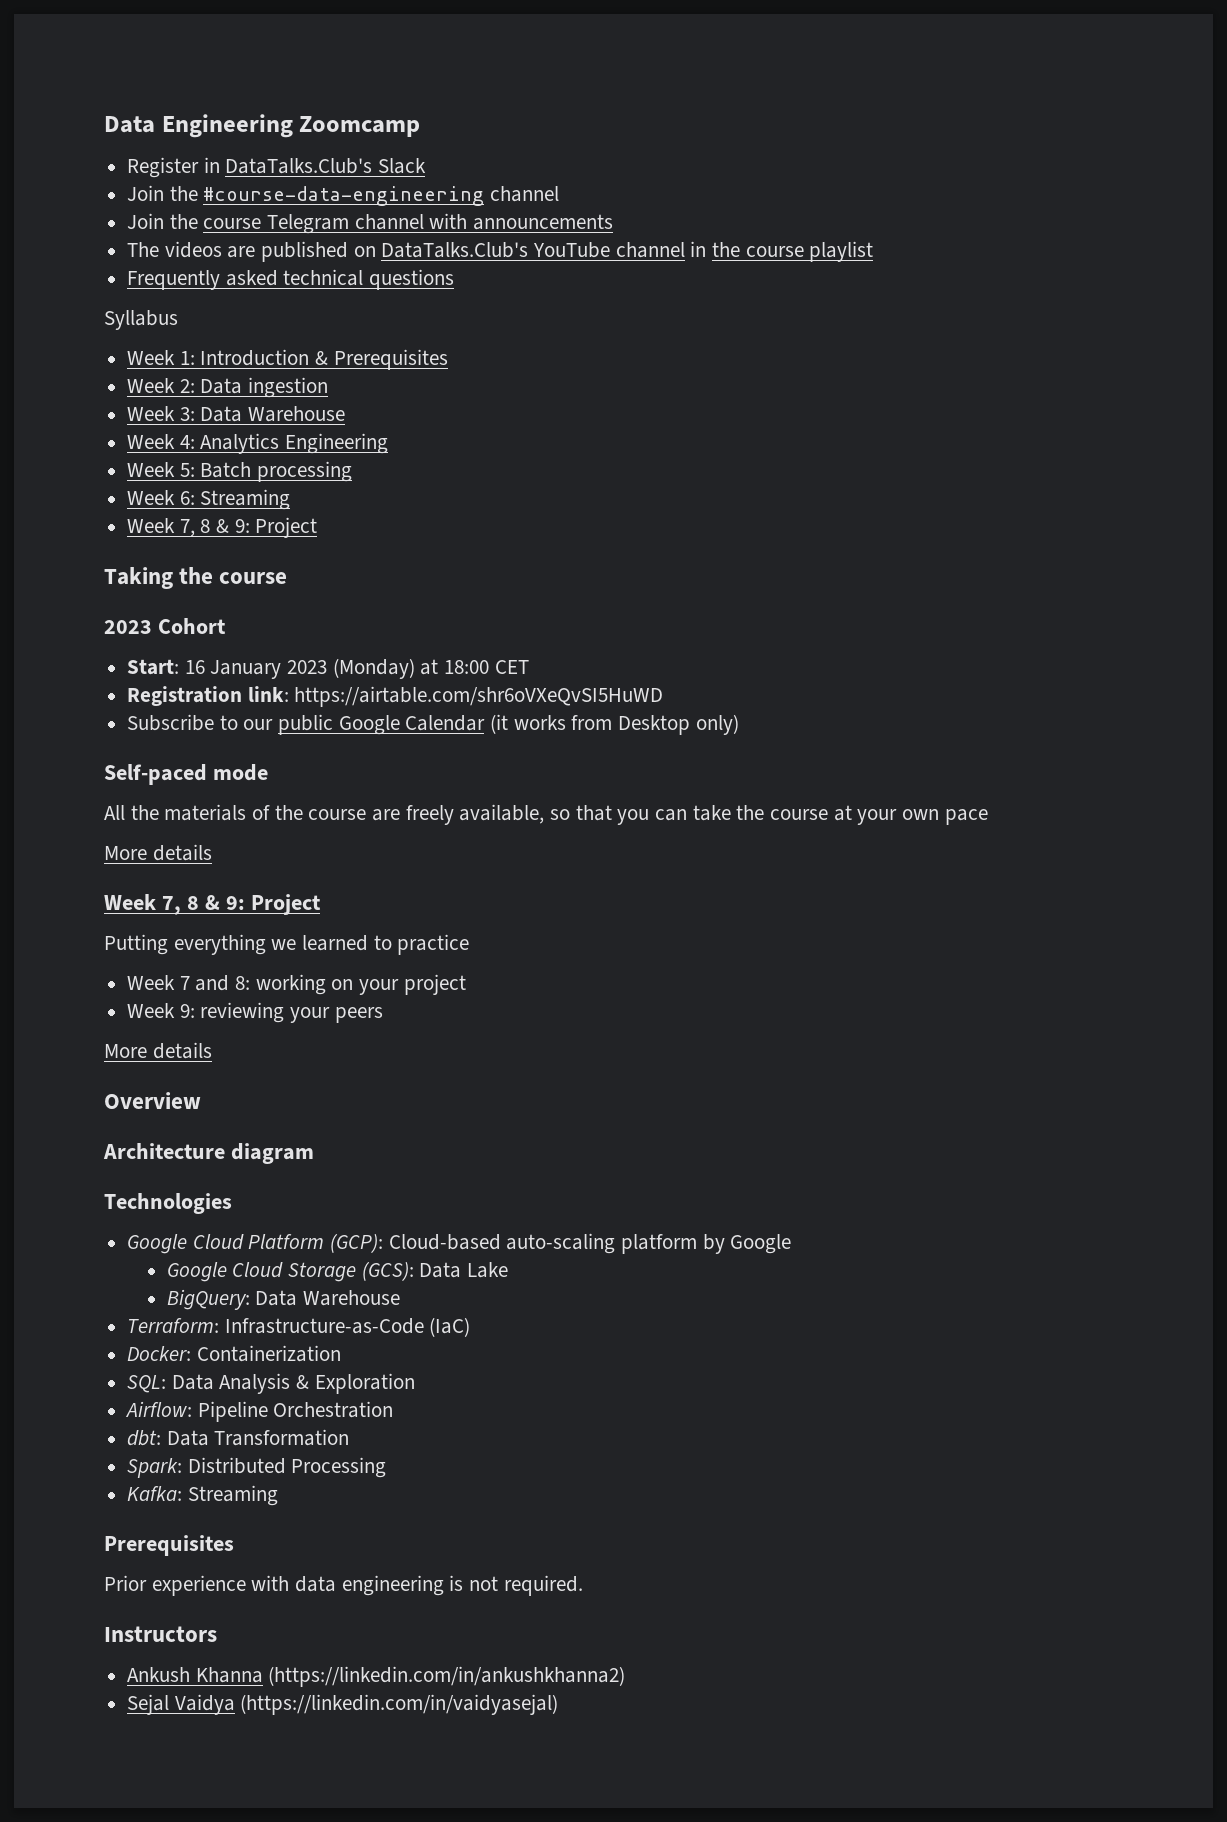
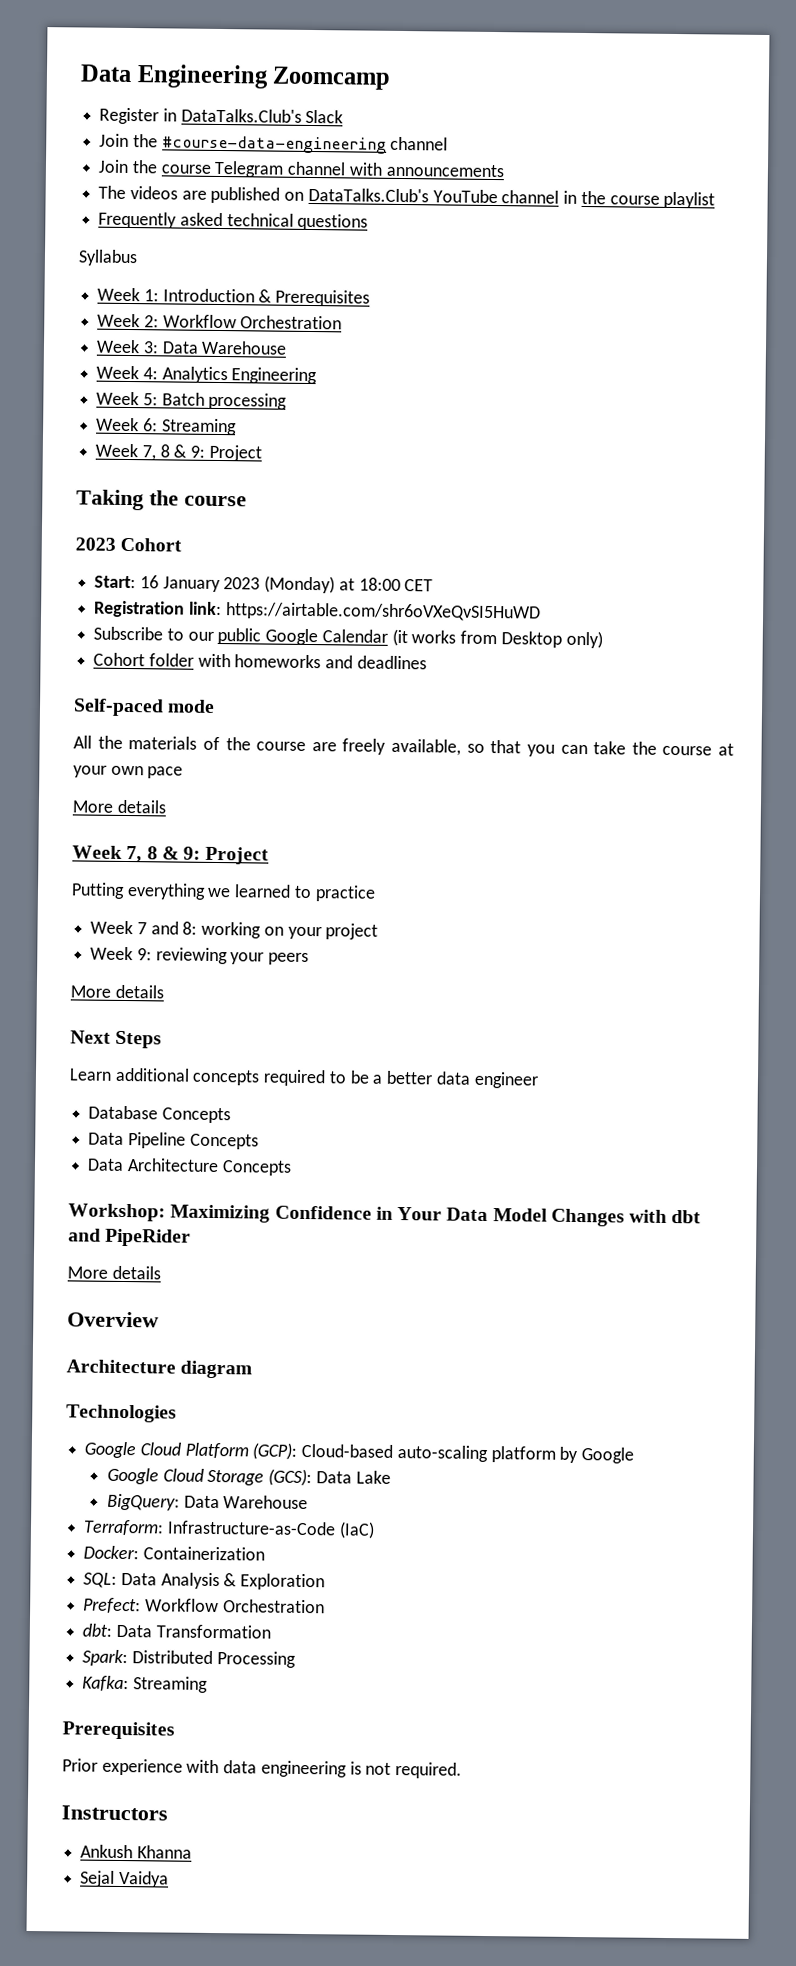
[200,377,329,398] Data ingestion -> [162,314,343,330] Workflow Orchestration
(739, 724) none -> [93,652,427,670] // Cohort folder with homeworks and deadlines
(212, 1050) none -> [70,1030,163,1049] [69,1067,539,1089] [88,1105,231,1124] [88,1132,259,1150] [87,1158,292,1176] [68,1203,702,1227] [68,1228,192,1247] [67,1265,161,1280] // Next Steps // Learn additional concepts required to be a better data engineer // Database Concepts // Data Pipeline Concepts // Data Architecture Concepts // Workshop: Maximizing Confidence in Your Data Model Changes with dbt and PipeRider // More details
[125,1401,268,1422] Airflow: Pipeline -> [83,1597,219,1614] Prefect: Workflow
[268,1666,626,1687] (https://linkedin.com/in/ankushkhanna2) -> (192, 1852) none
[240,1694,559,1715] (https://linkedin.com/in/vaidyasejal) -> (169, 1879) none

